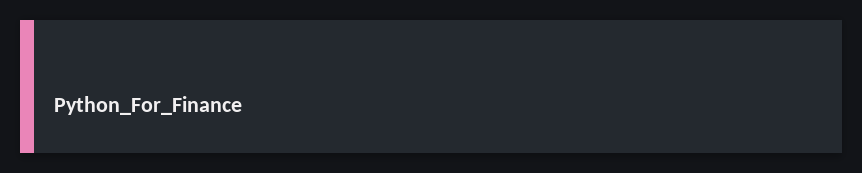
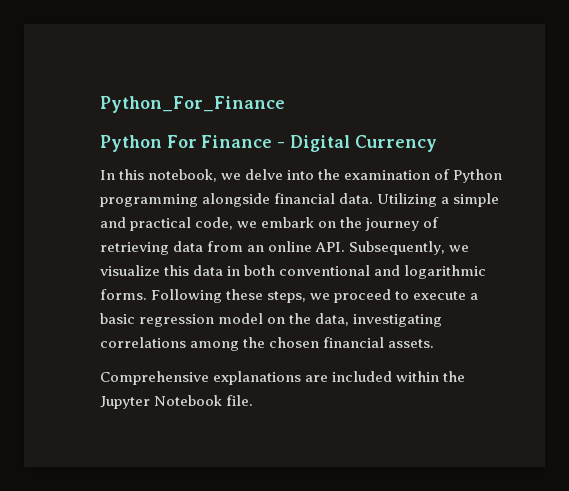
(242, 105) none -> [100,135,437,152] [100,169,503,183] [100,193,500,207] [100,217,440,231] [100,241,470,255] [100,265,487,279] [100,289,479,303] [100,313,443,327] [100,337,435,351] [100,371,466,385] [100,395,254,409] // Python For Finance - Digital Currency // In this notebook, we delve into the examination of Python programming alongside financial data. Utilizing a simple and practical code, we embark on the journey of retrieving data from an online API. Subsequently, we visualize this data in both conventional and logarithmic forms. Following these steps, we proceed to execute a basic regression model on the data, investigating correlations among the chosen financial assets. // Comprehensive explanations are included within the Jupyter Notebook file.

